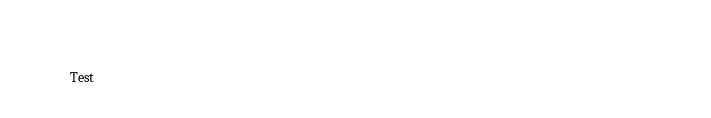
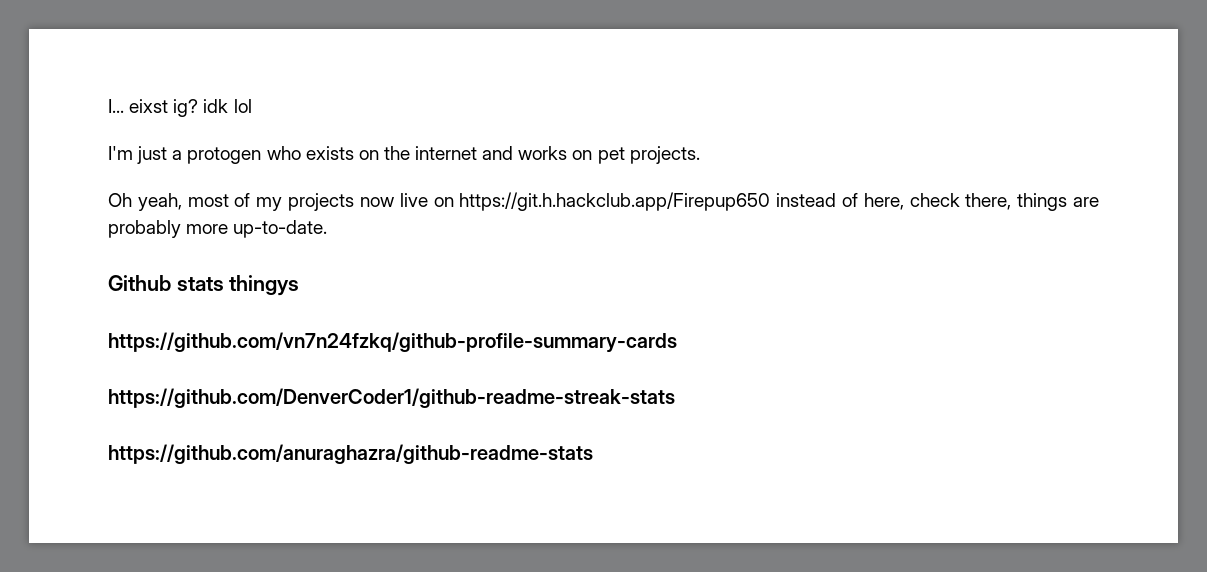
[70,72,94,82] Test -> [108,99,252,117] [108,146,700,164] [108,192,1099,211] [108,220,328,238] [108,275,300,296] [108,332,677,353] [108,388,675,408] [108,444,593,464] I... eixst ig? idk lol // I'm just a protogen who exists on the internet and works on pet projects. // Oh yeah, most of my projects now live on https://git.h.hackclub.app/Firepup650 instead of here, check there, things are probably more up-to-date. // Github stats thingys // https://github.com/vn7n24fzkq/github-profile-summary-cards // https://github.com/DenverCoder1/github-readme-streak-stats // https://github.com/anuraghazra/github-readme-stats

